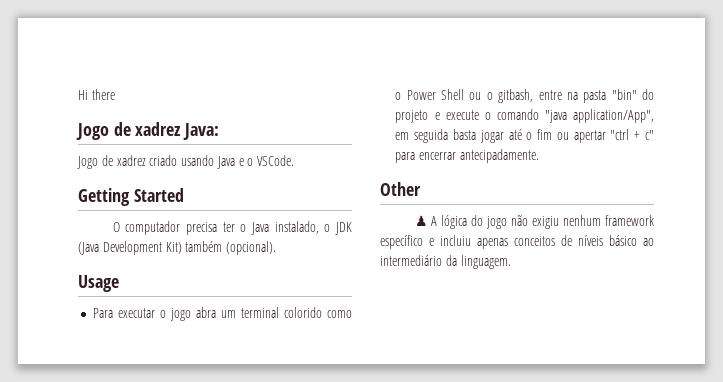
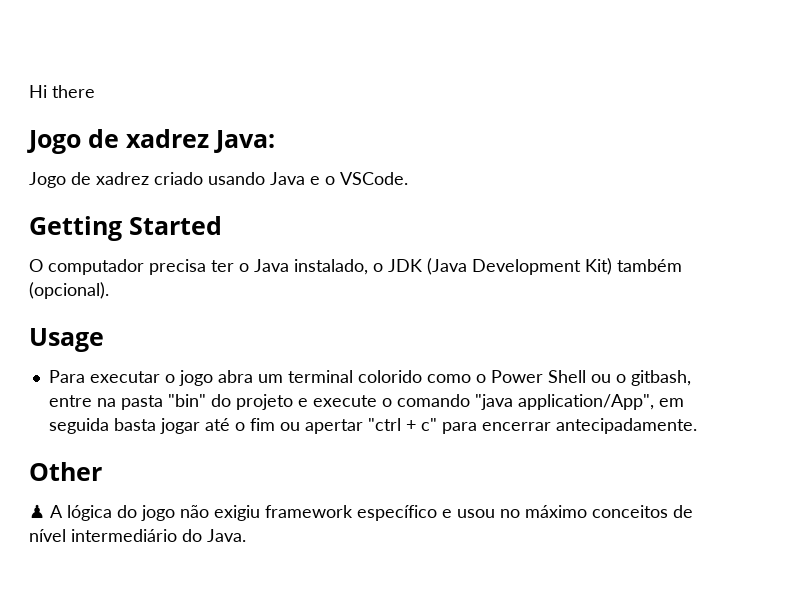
[563,215,602,226] nenhum -> (260, 513) none
[440,235,654,249] [380,255,511,269] incluiu apenas conceitos de níveis básico ao intermediário da linguagem. -> [457,505,693,518] [29,529,246,542] usou no máximo conceitos de nível intermediário do Java.

